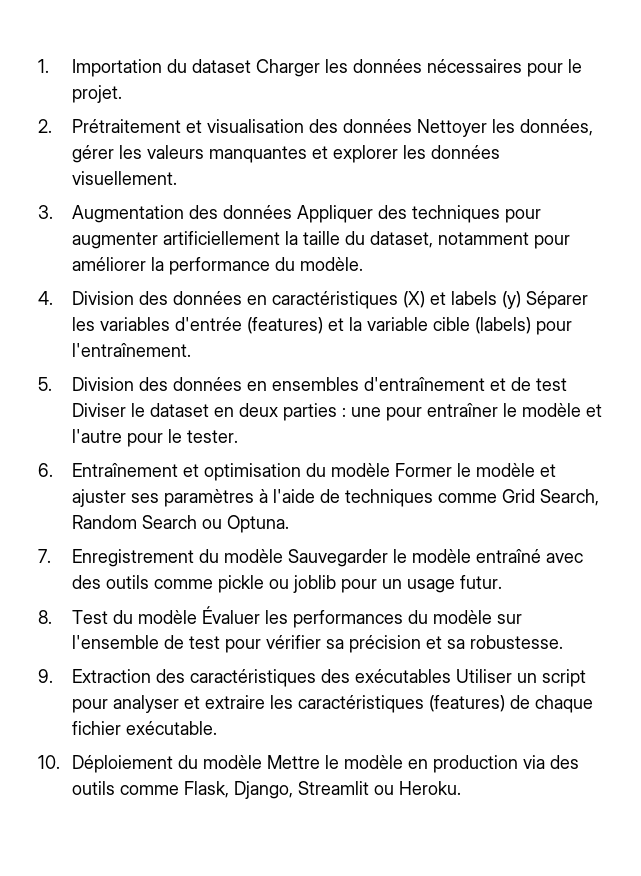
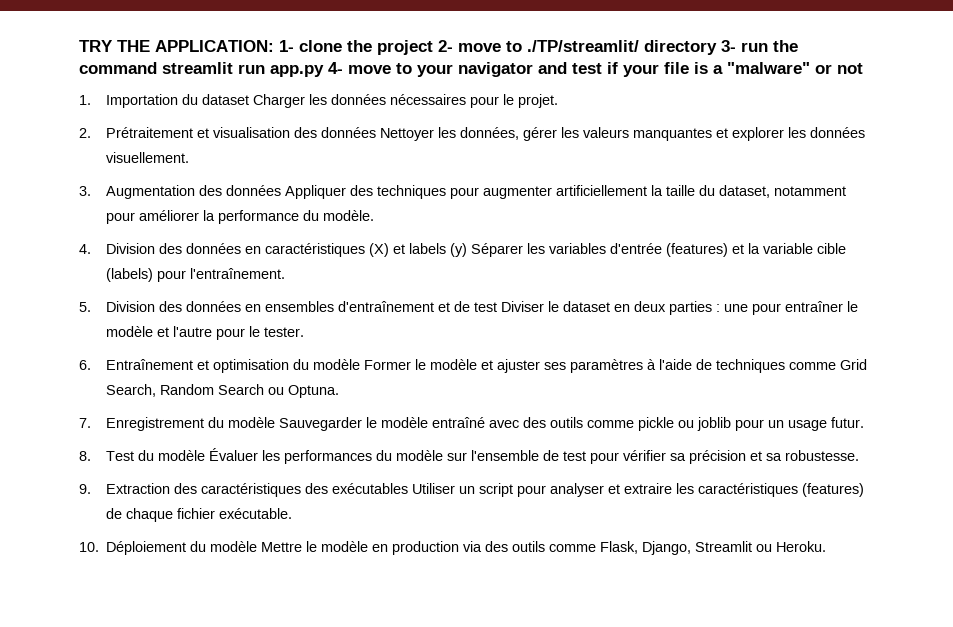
(38, 66) none -> [79,40,798,55] [79,62,863,77] TRY THE APPLICATION: 1- clone the project 2- move to ./TP/streamlit/ directory 3- run the command streamlit run app.py 4- move to your navigator and test if your file is a "malware" or not //

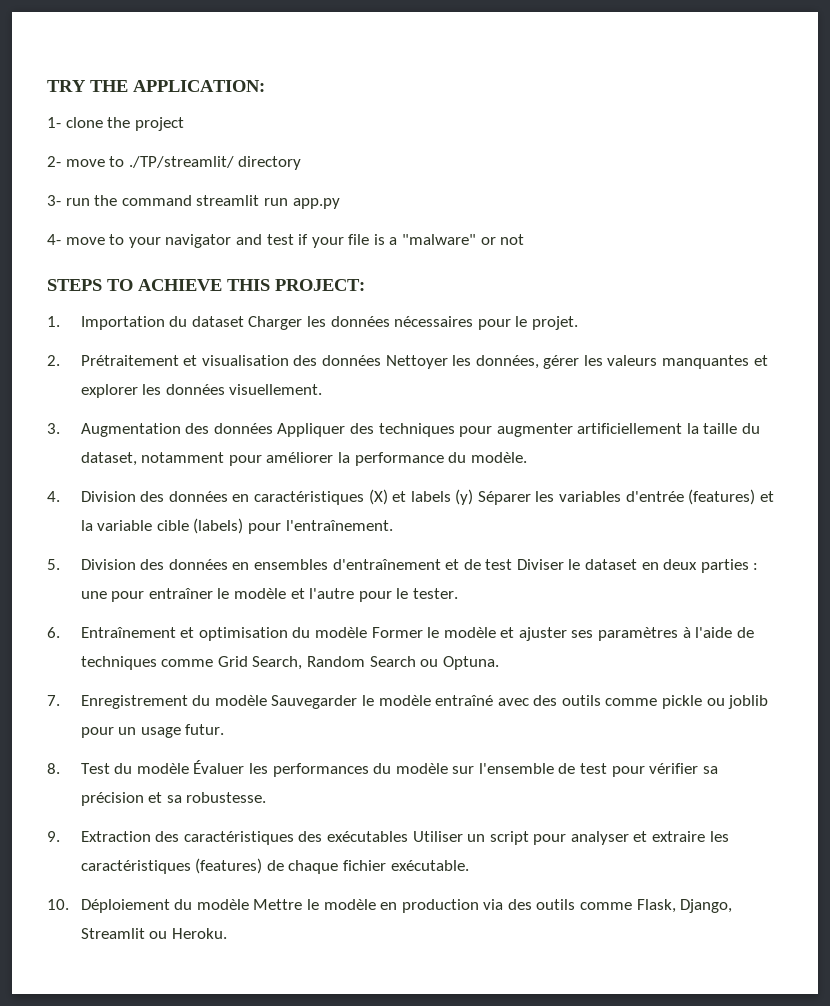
(274, 46) none -> (265, 86) //
(433, 47) none -> (184, 124) //
(717, 47) none -> (302, 163) //
(324, 71) none -> (340, 203) //
(863, 68) none -> [47,279,365,291] // STEPS TO ACHIEVE THIS PROJECT:

